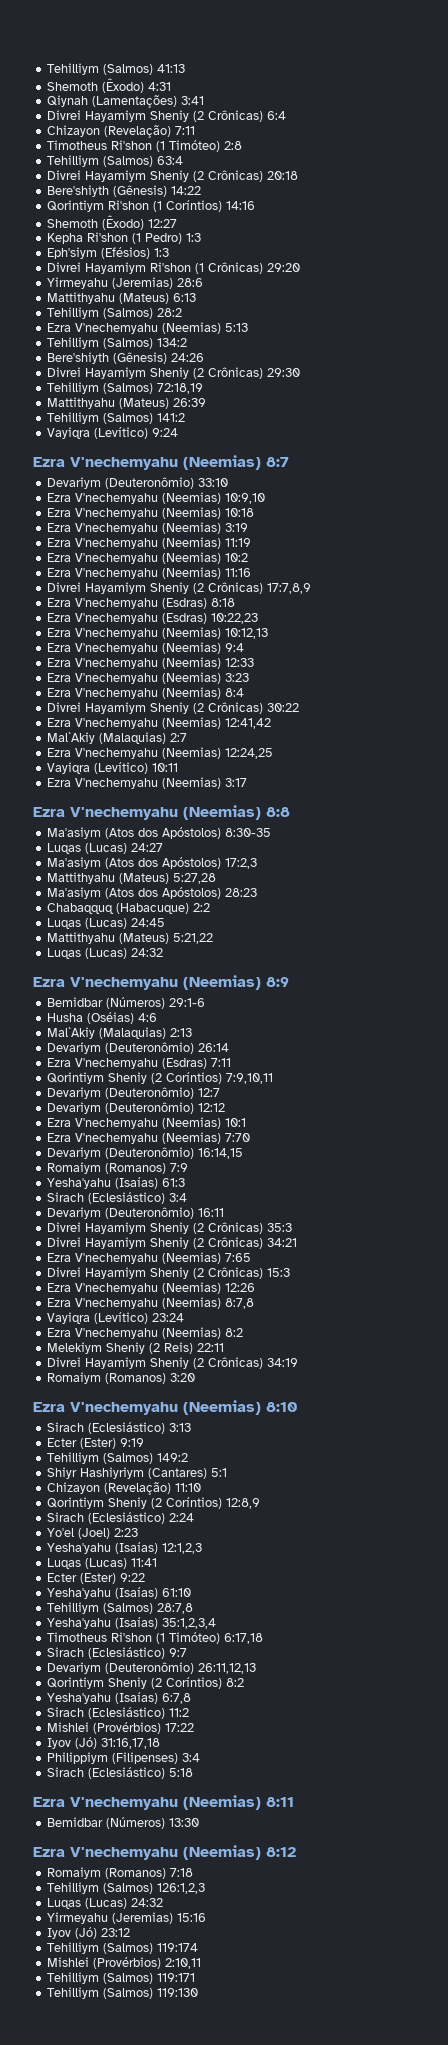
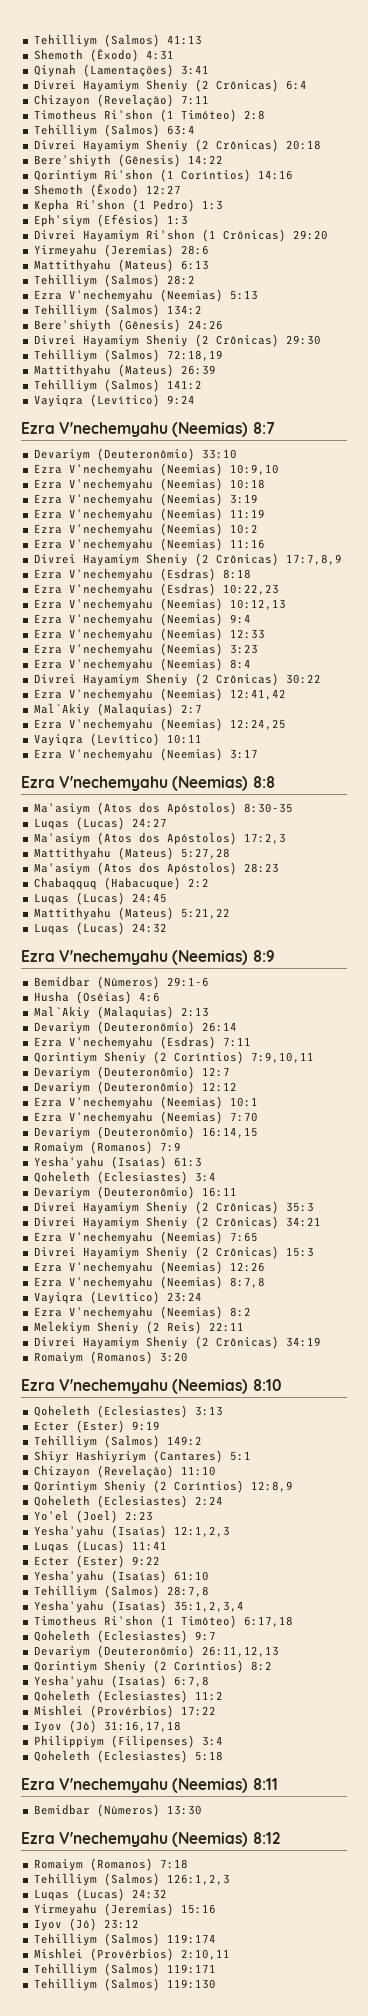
[46,1192,165,1204] Sirach (Eclesiástico) -> [33,1171,188,1184] Qoheleth (Eclesiastes)
[46,1422,165,1434] Sirach (Eclesiástico) -> [33,1405,188,1418] Qoheleth (Eclesiastes)
[46,1512,165,1524] Sirach (Eclesiástico) -> [33,1495,188,1508] Qoheleth (Eclesiastes)
[46,1647,165,1659] Sirach (Eclesiástico) -> [33,1630,188,1643] Qoheleth (Eclesiastes)
[46,1707,165,1719] Sirach (Eclesiástico) -> [33,1690,188,1703] Qoheleth (Eclesiastes)
[46,1767,165,1779] Sirach (Eclesiástico) -> [33,1750,188,1763] Qoheleth (Eclesiastes)

